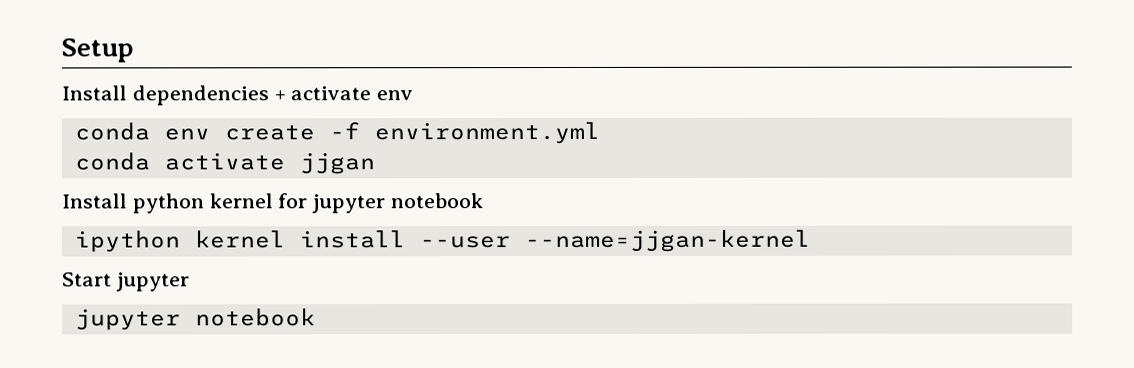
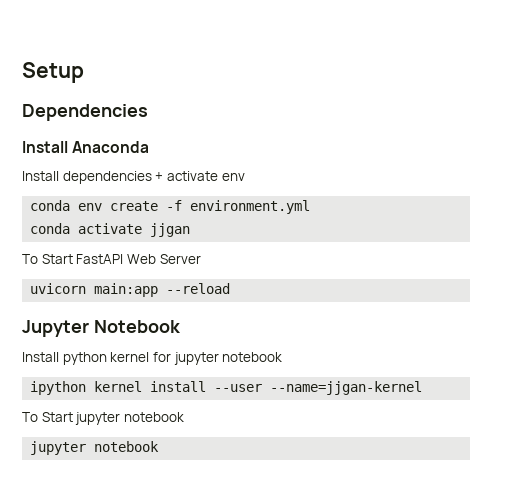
(134, 50) none -> [22,104,148,121] [22,141,150,153] // Dependencies // Install Anaconda
(375, 163) none -> [22,254,201,264] [30,283,231,297] [22,320,181,337] // To Start FastAPI Web Server // uvicorn main:app --reload // Jupyter Notebook
(811, 241) none -> [22,412,38,422] To
(190, 282) none -> [123,412,184,422] notebook

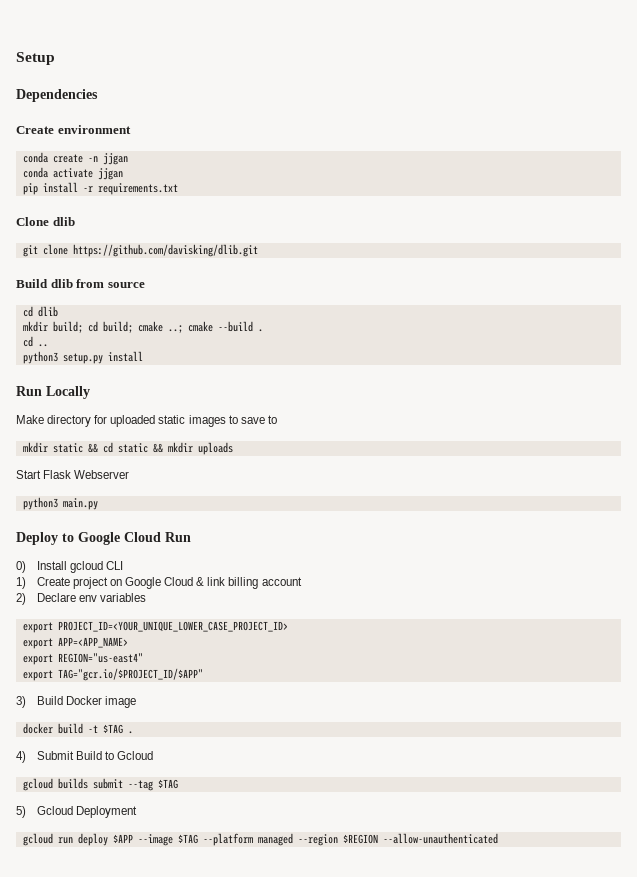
[22,141,150,153] [22,171,245,184] [30,200,311,214] [30,223,191,237] [22,254,201,264] [30,283,231,297] [22,320,181,337] [22,352,283,365] [30,381,423,395] [22,412,184,425] [30,441,160,455] Install Anaconda // Install dependencies + activate env // conda env create -f environment.yml // conda activate jjgan // To Start FastAPI Web Server // uvicorn main:app --reload // Jupyter Notebook // Install python kernel for jupyter notebook // ipython kernel install --user --name=jjgan-kernel // To Start jupyter notebook // jupyter notebook -> [16,125,131,134] [22,152,128,165] [22,167,123,180] [22,182,178,195] [16,217,75,226] [22,244,258,257] [16,279,145,288] [22,306,58,317] [22,321,263,333] [22,336,48,347] [22,351,143,364] [16,386,90,399] [16,415,277,427] [22,442,233,455] [16,470,130,479] [22,497,98,510] [16,532,191,545] [16,561,123,573] [16,577,302,589] [16,593,146,605] [22,621,288,633] [22,637,128,649] [22,653,143,665] [22,668,203,681] [16,696,136,708] [22,723,133,734] [16,751,154,763] [22,778,178,791] [16,806,137,818] [22,833,498,846] Create environment // conda create -n jjgan // conda activate jjgan // pip install -r requirements.txt // Clone dlib // git clone https://github.com/davisking/dlib.git // Build dlib from source // cd dlib // mkdir build; cd build; cmake ..; cmake --build . // cd .. // python3 setup.py install // Run Locally // Make directory for uploaded static images to save to // mkdir static && cd static && mkdir uploads // Start Flask Webserver // python3 main.py // Deploy to Google Cloud Run // 0) Install gcloud CLI // 1) Create project on Google Cloud & link billing account // 2) Declare env variables // export PROJECT_ID=<YOUR_UNIQUE_LOWER_CASE_PROJECT_ID> // export APP=<APP_NAME> // export REGION="us-east4" // export TAG="gcr.io/$PROJECT_ID/$APP" // 3) Build Docker image // docker build -t $TAG . // 4) Submit Build to Gcloud // gcloud builds submit --tag $TAG // 5) Gcloud Deployment // gcloud run deploy $APP --image $TAG --platform managed --region $REGION --allow-unauthenticated

